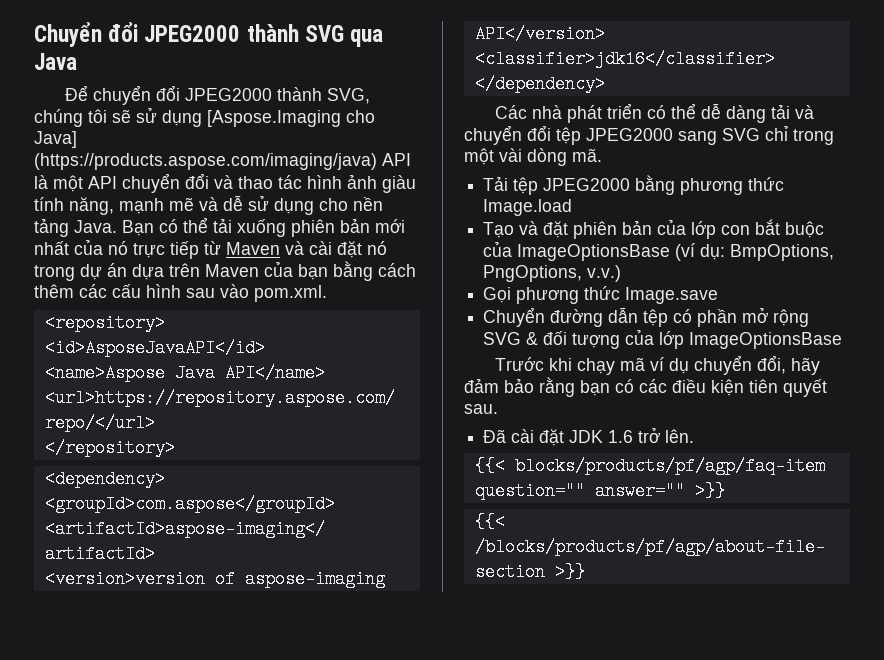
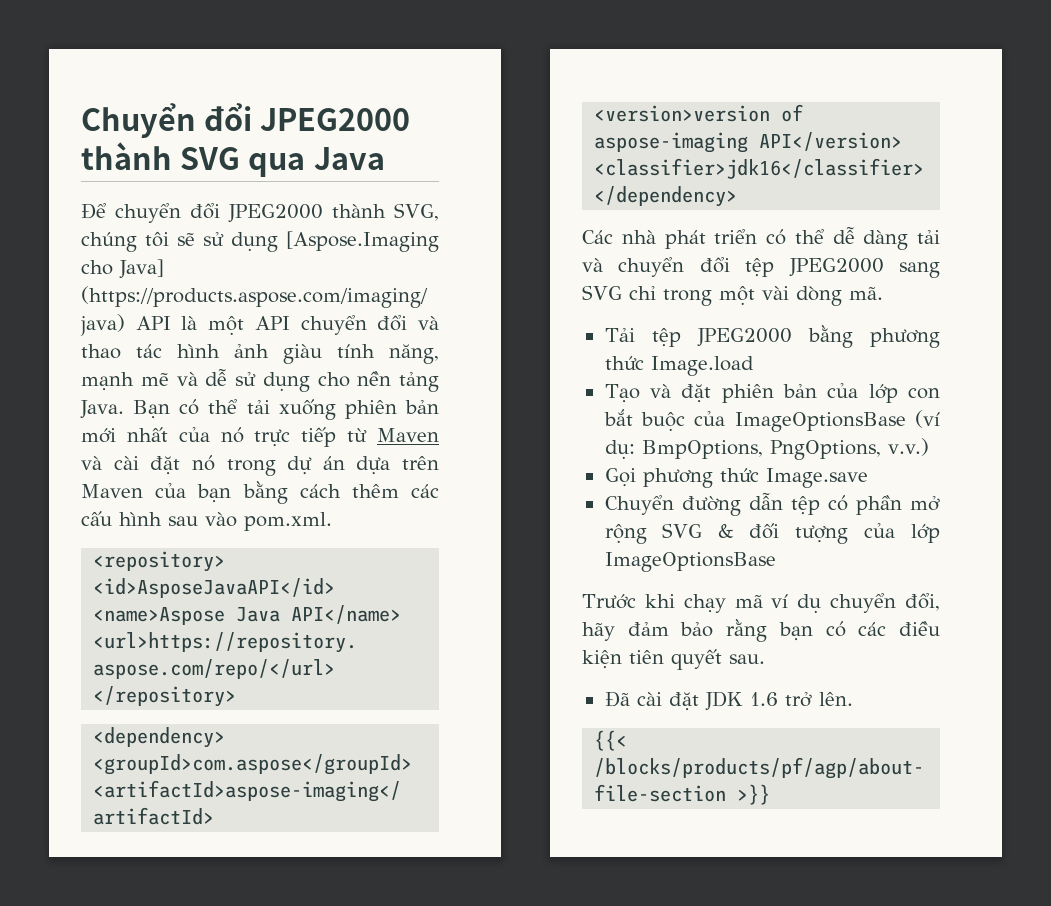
[474,457,825,475] [474,482,725,500] // {{< blocks/products/pf/agp/faq-item question="" answer="" >}} -> (853, 699) none

